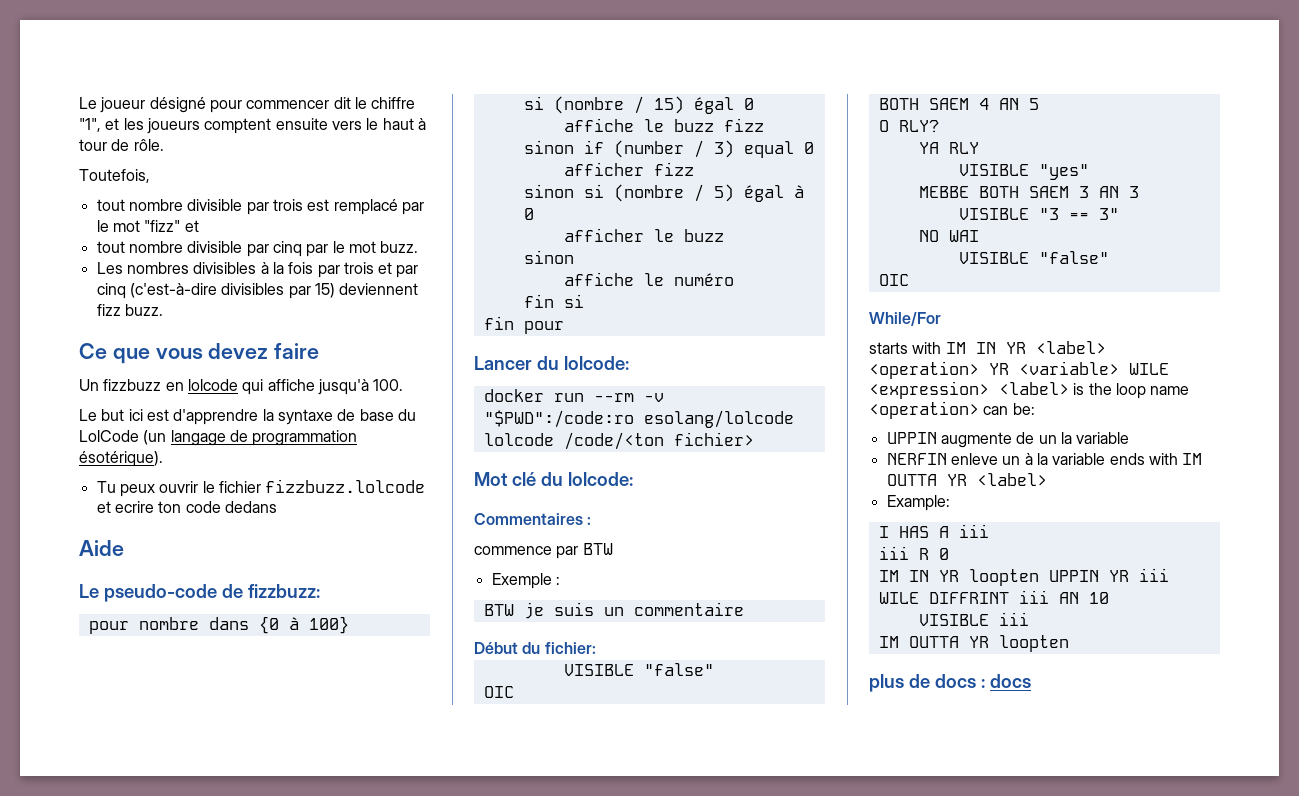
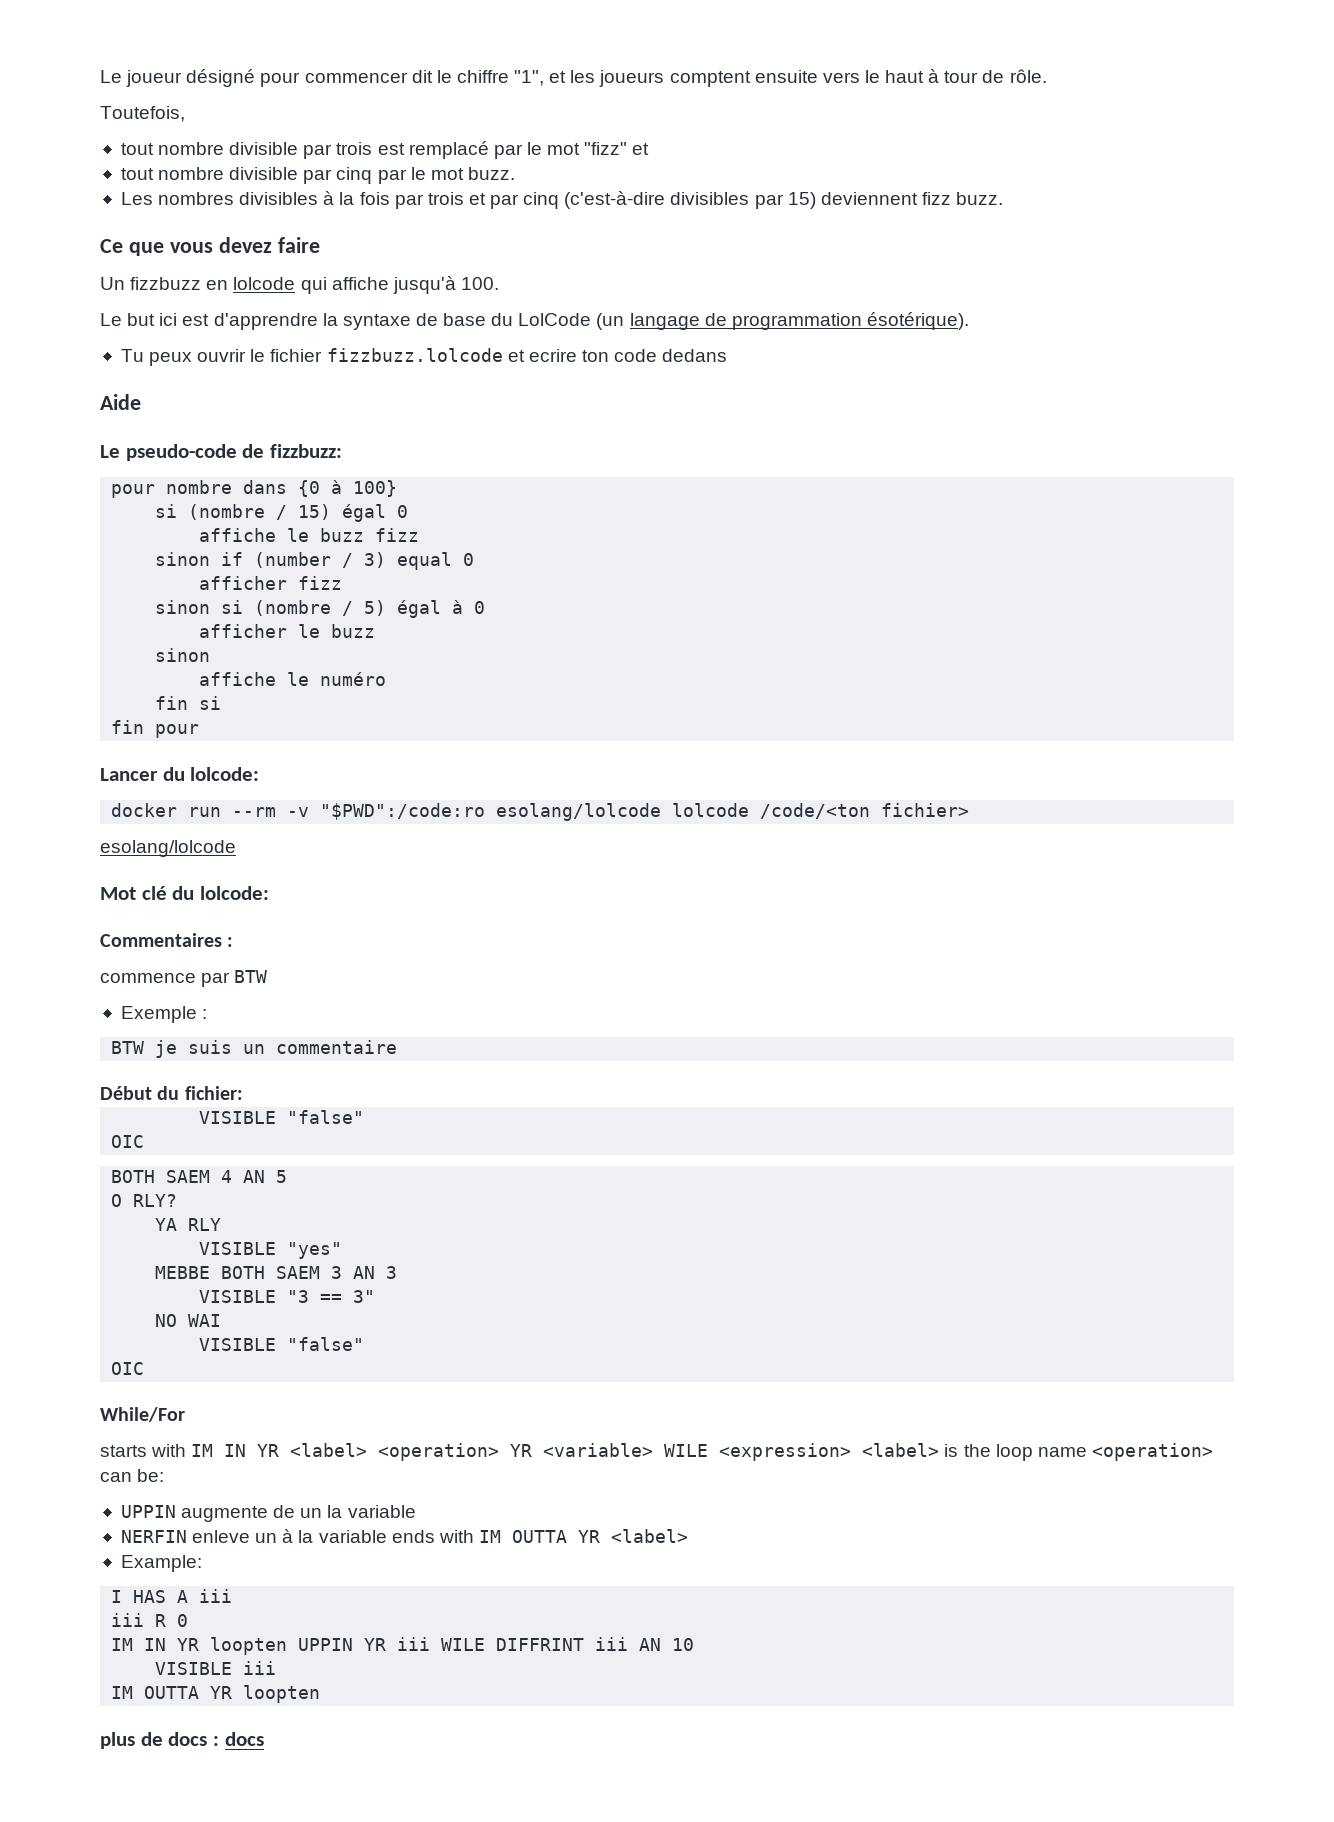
(754, 439) none -> [100,840,236,857] // esolang/lolcode

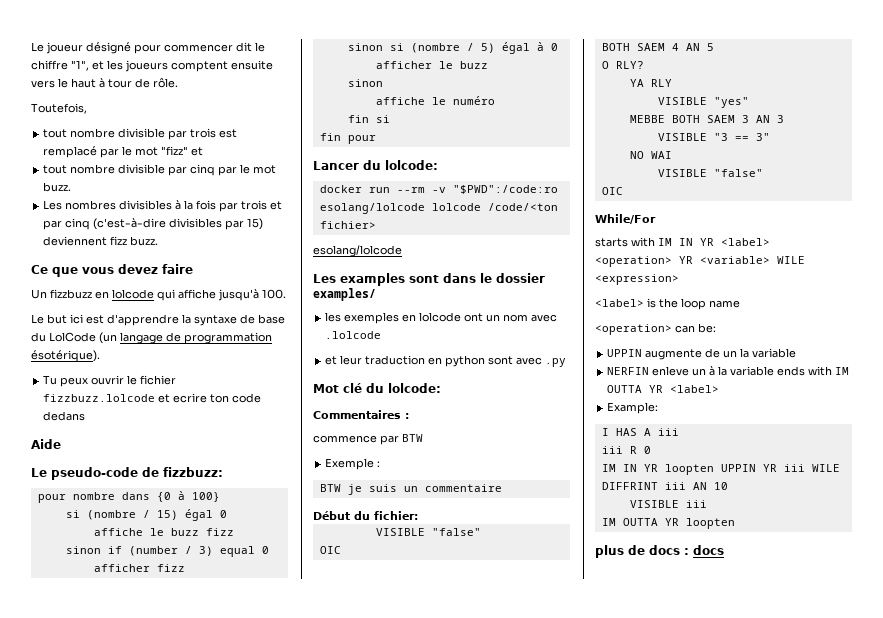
(236, 848) none -> [313,273,545,286] [313,288,376,301] [325,312,558,324] [325,331,382,339] [325,355,567,367] // Les examples sont dans le dossier examples/ // les exemples en lolcode ont un nom avec .lolcode // et leur traduction en python sont avec .py
(852, 1452) none -> (679, 279) //
(1087, 1452) none -> (740, 304) //

